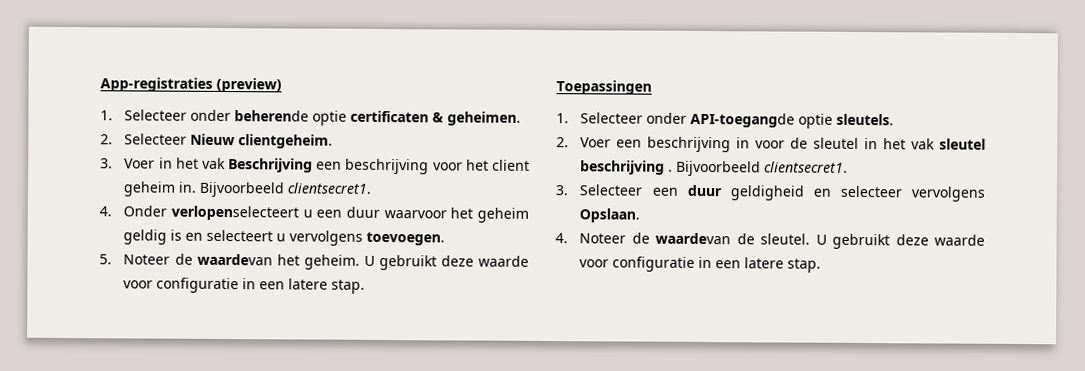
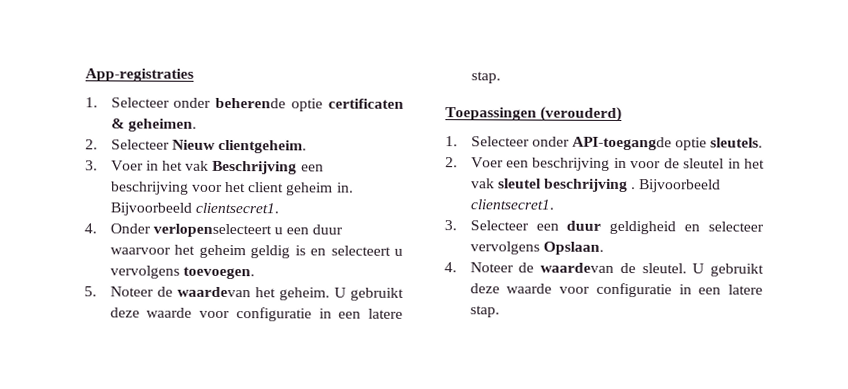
[216,77,282,93] (preview) -> (194, 75) none
(652, 87) none -> [540,106,623,123] (verouderd)

